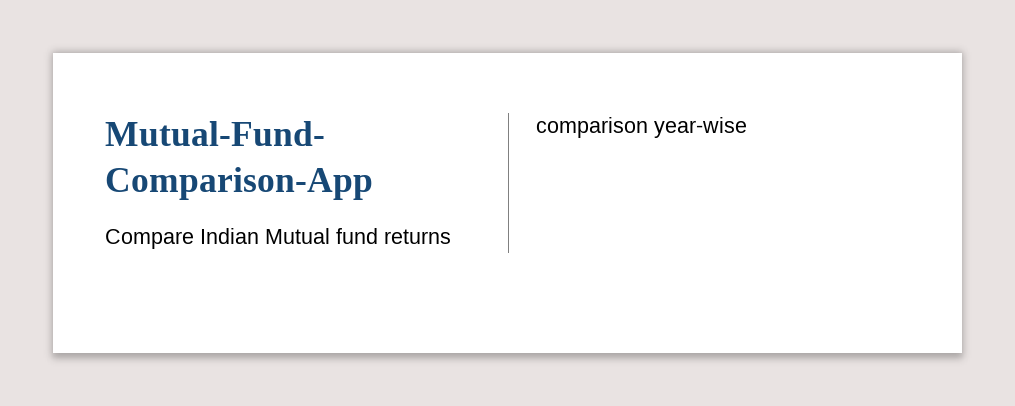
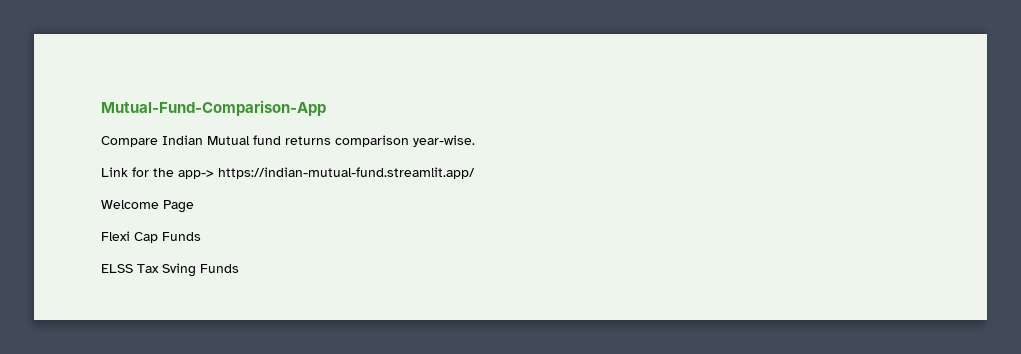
[654,117,747,138] year-wise -> [413,135,475,147] [101,167,475,179] [101,200,194,213] [101,231,201,243] [101,263,239,277] year-wise. // Link for the app-> https://indian-mutual-fund.streamlit.app/ // Welcome Page // Flexi Cap Funds // ELSS Tax Sving Funds

